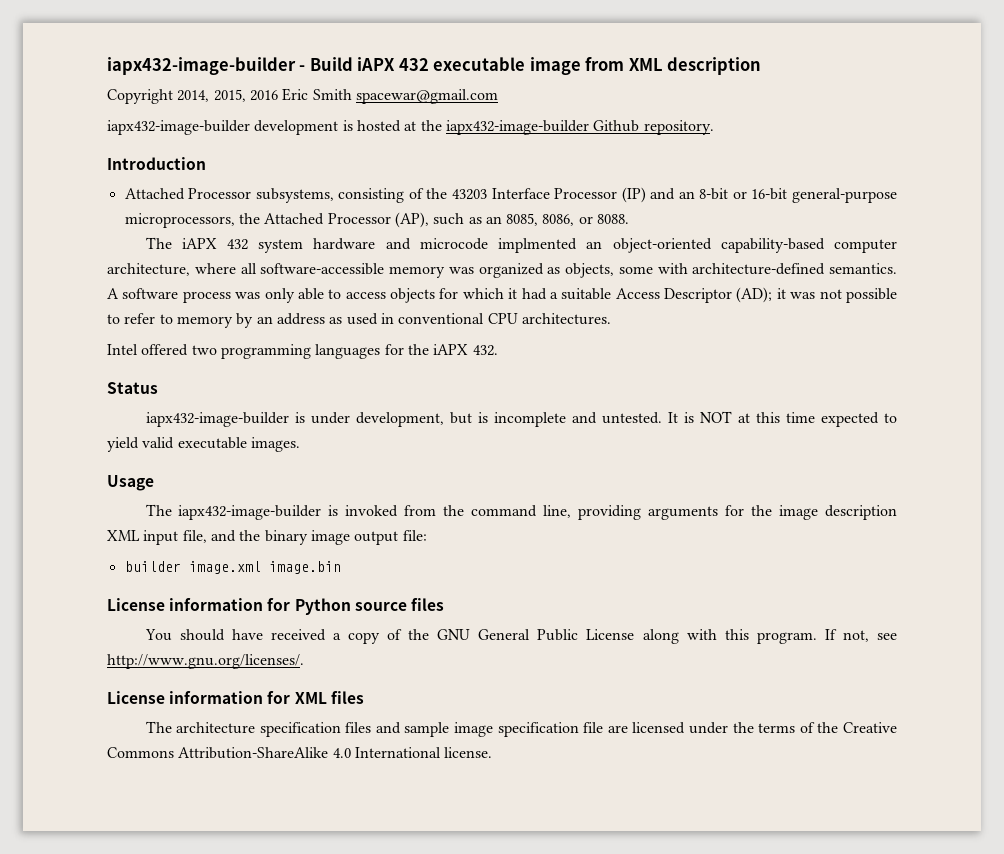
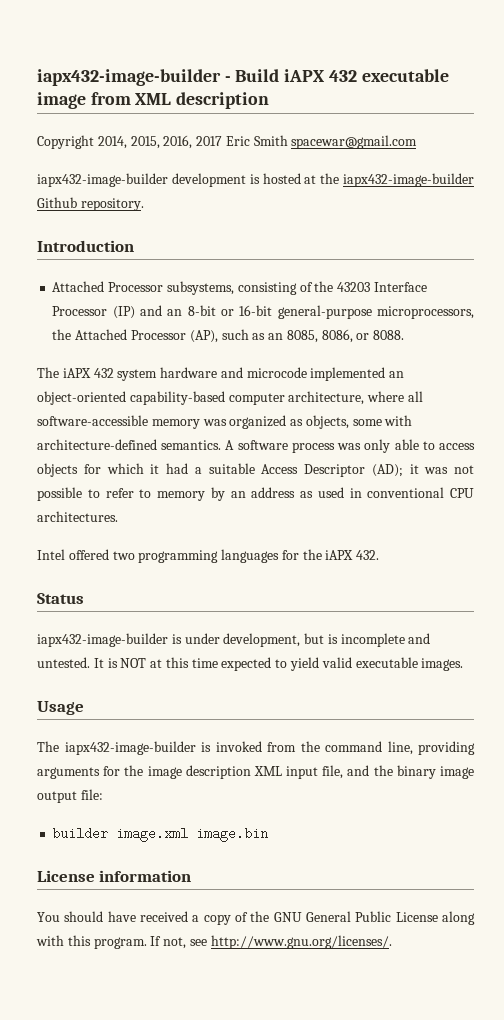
[249,90,278,101] 2016 -> [163,135,223,149] 2016, 2017
[498,238,578,253] implmented -> [310,367,386,381] implemented
[267,598,444,615] for Python source files -> (192, 876) none
[107,691,364,704] [145,721,898,737] [107,747,493,759] // License information for XML files // The architecture specification files and sample image specification file are licensed under the terms of the Creative Commons Attribution-ShareAlike 4.0 International license. -> (392, 942) none

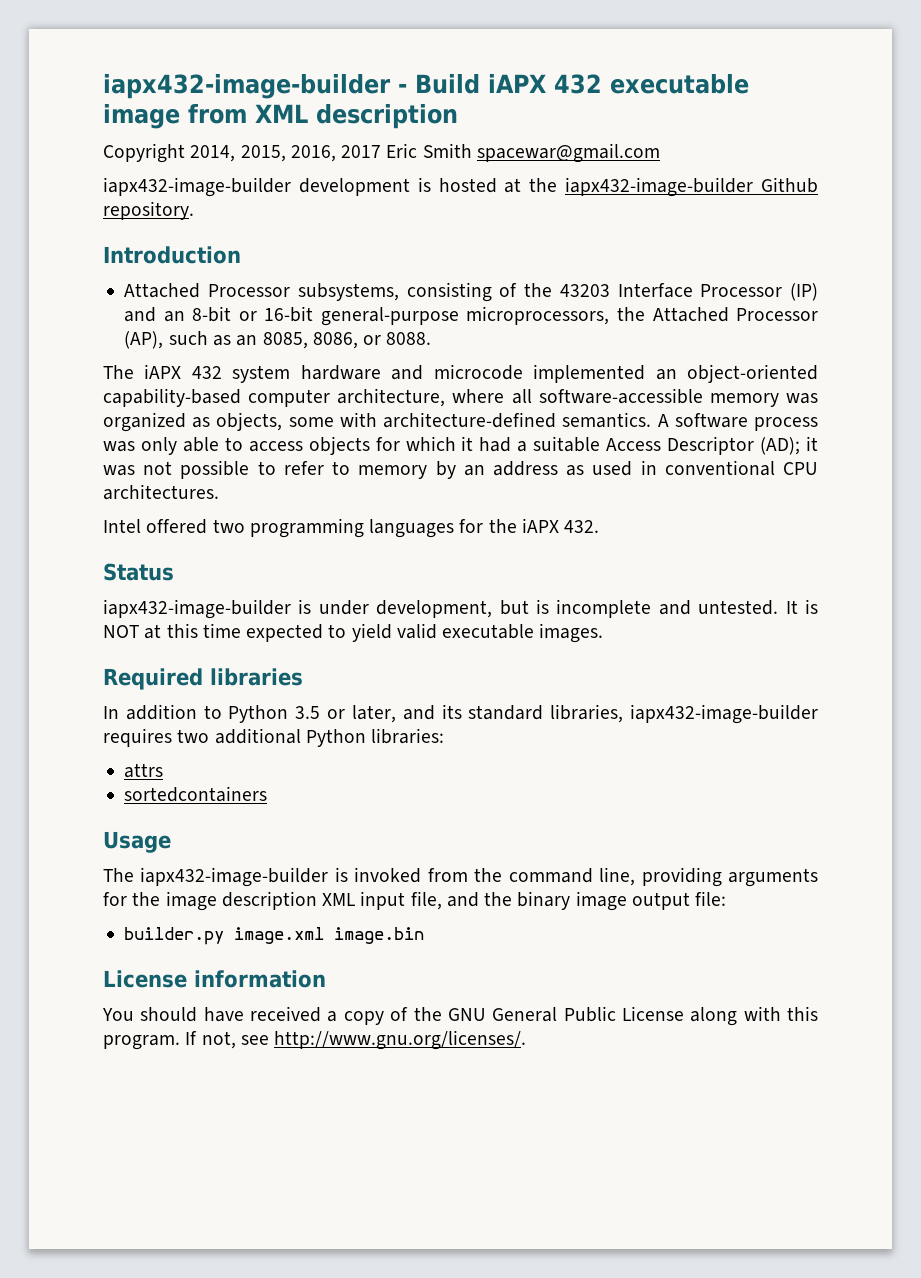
(464, 664) none -> [103,668,303,690] [103,704,818,724] [103,728,445,747] [124,763,164,778] [124,786,268,802] // Required libraries // In addition to Python 3.5 or later, and its standard libraries, iapx432-image-builder requires two additional Python libraries: // attrs // sortedcontainers
[52,827,109,840] builder -> [124,927,225,945] builder.py

